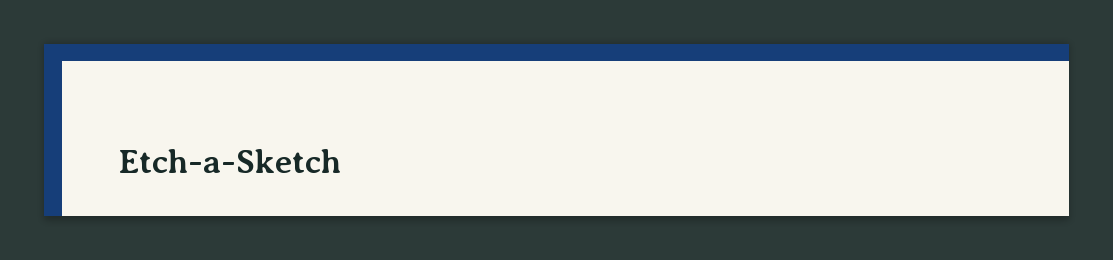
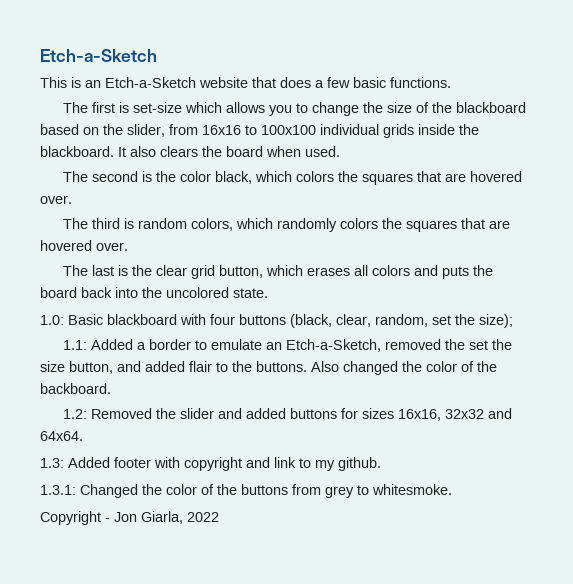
[119,149,341,173] Etch-a-Sketch -> [40,49,157,62] [40,77,451,88] [62,102,526,116] [40,124,479,138] [40,146,340,157] [62,171,522,185] [40,195,72,204] [62,218,510,232] [40,240,128,251] [62,265,493,279] [40,287,268,298] [40,314,513,328] [62,339,512,352] [40,361,497,375] [40,383,111,394] [62,408,512,421] [40,431,83,441] [40,457,381,471] [40,484,452,498] [40,511,219,525] Etch-a-Sketch // This is an Etch-a-Sketch website that does a few basic functions. // The first is set-size which allows you to change the size of the blackboard based on the slider, from 16x16 to 100x100 individual grids inside the blackboard. It also clears the board when used. // The second is the color black, which colors the squares that are hovered over. // The third is random colors, which randomly colors the squares that are hovered over. // The last is the clear grid button, which erases all colors and puts the board back into the uncolored state. // 1.0: Basic blackboard with four buttons (black, clear, random, set the size); // 1.1: Added a border to emulate an Etch-a-Sketch, removed the set the size button, and added flair to the buttons. Also changed the color of the backboard. // 1.2: Removed the slider and added buttons for sizes 16x16, 32x32 and 64x64. // 1.3: Added footer with copyright and link to my github. // 1.3.1: Changed the color of the buttons from grey to whitesmoke. // Copyright - Jon Giarla, 2022

